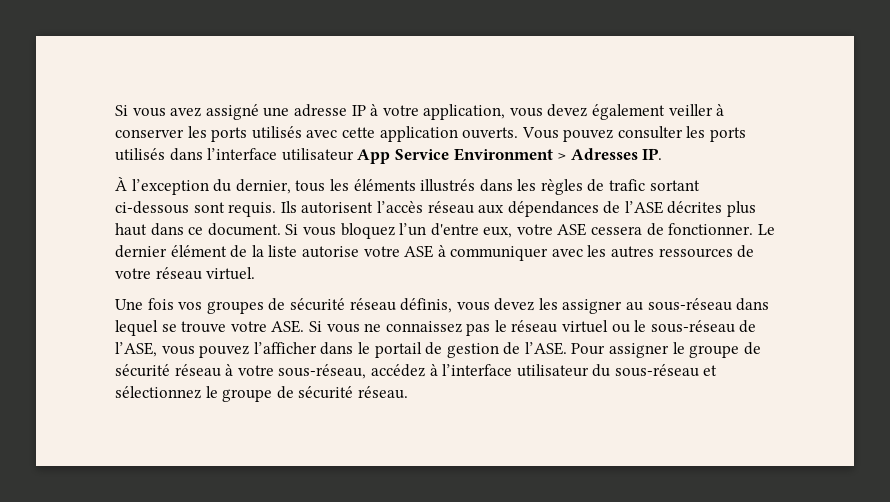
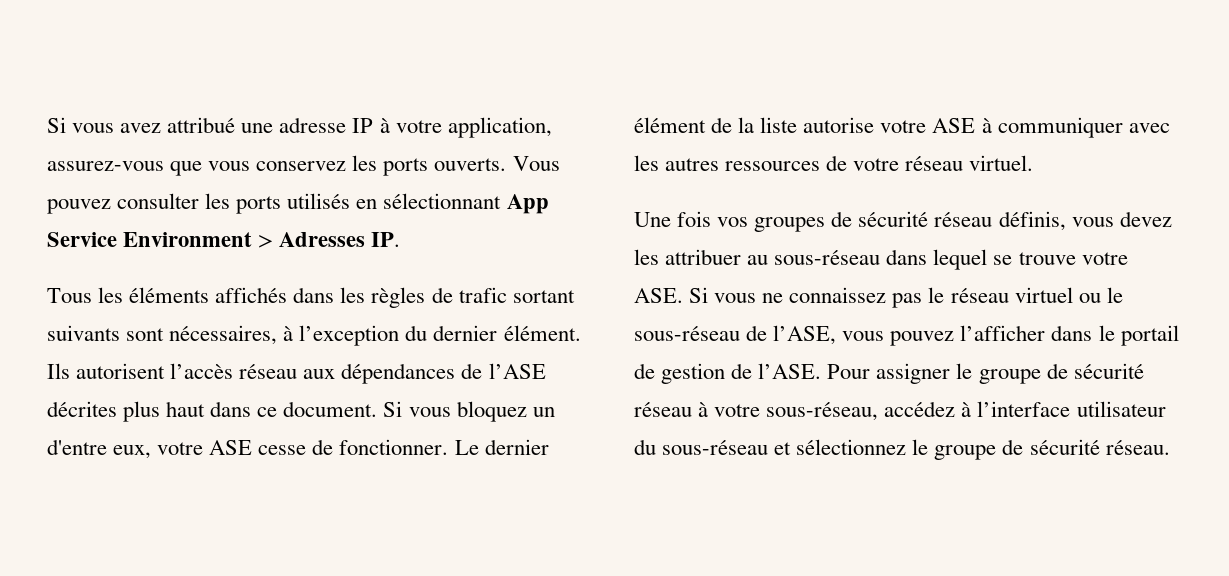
[205,104,259,120] assigné -> [167,117,236,133] attribué
[509,104,725,120] [115,126,458,142] vous devez également veiller à conserver les ports utilisés avec cette application -> [47,155,429,176] assurez-vous que vous conservez les ports
[169,148,354,161] dans l’interface utilisateur -> [356,193,502,209] en sélectionnant
[115,176,326,195] À l’exception du dernier, tous -> [47,288,92,303] Tous
[420,179,476,192] illustrés -> [215,287,288,303] affichés
[115,201,277,217] ci-dessous sont requis. -> [47,325,581,346] suivants sont nécessaires, à l’exception du dernier élément.
[399,223,427,236] l’un -> [532,407,555,417] un
[591,226,643,235] cessera -> [258,445,307,455] cesse
[562,299,623,314] assigner -> [665,249,742,265] attribuer

